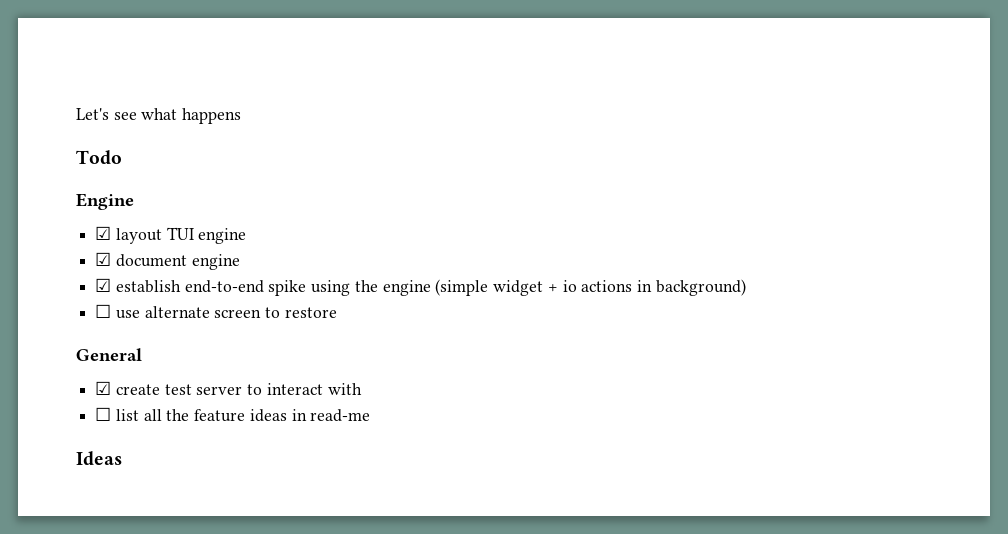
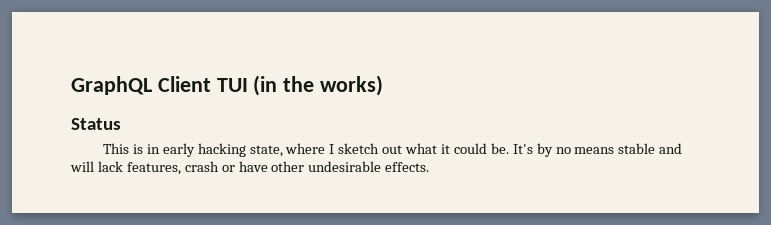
[76,108,242,124] [76,150,122,165] [76,193,134,210] [95,226,247,244] [95,252,240,270] [95,278,746,296] [95,304,337,319] [76,348,142,361] [95,381,362,395] [95,407,371,422] [76,451,122,466] Let's see what happens // Todo // Engine // ☑ layout TUI engine // ☑ document engine // ☑ establish end-to-end spike using the engine (simple widget + io actions in background) // ☐ use alternate screen to restore // General // ☑ create test server to interact with // ☐ list all the feature ideas in read-me // Ideas -> [71,75,384,96] [71,118,121,130] [102,143,683,157] [70,161,430,175] GraphQL Client TUI (in the works) // Status // This is in early hacking state, where I sketch out what it could be. It's by no means stable and will lack features, crash or have other undesirable effects.

